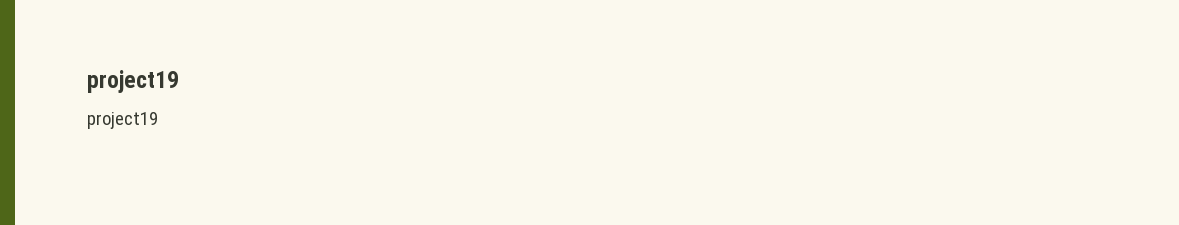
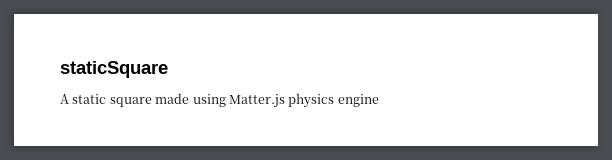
[87,70,179,93] [87,112,158,129] project19 // project19 -> [60,61,168,78] [60,93,379,108] staticSquare // A static square made using Matter.js physics engine

